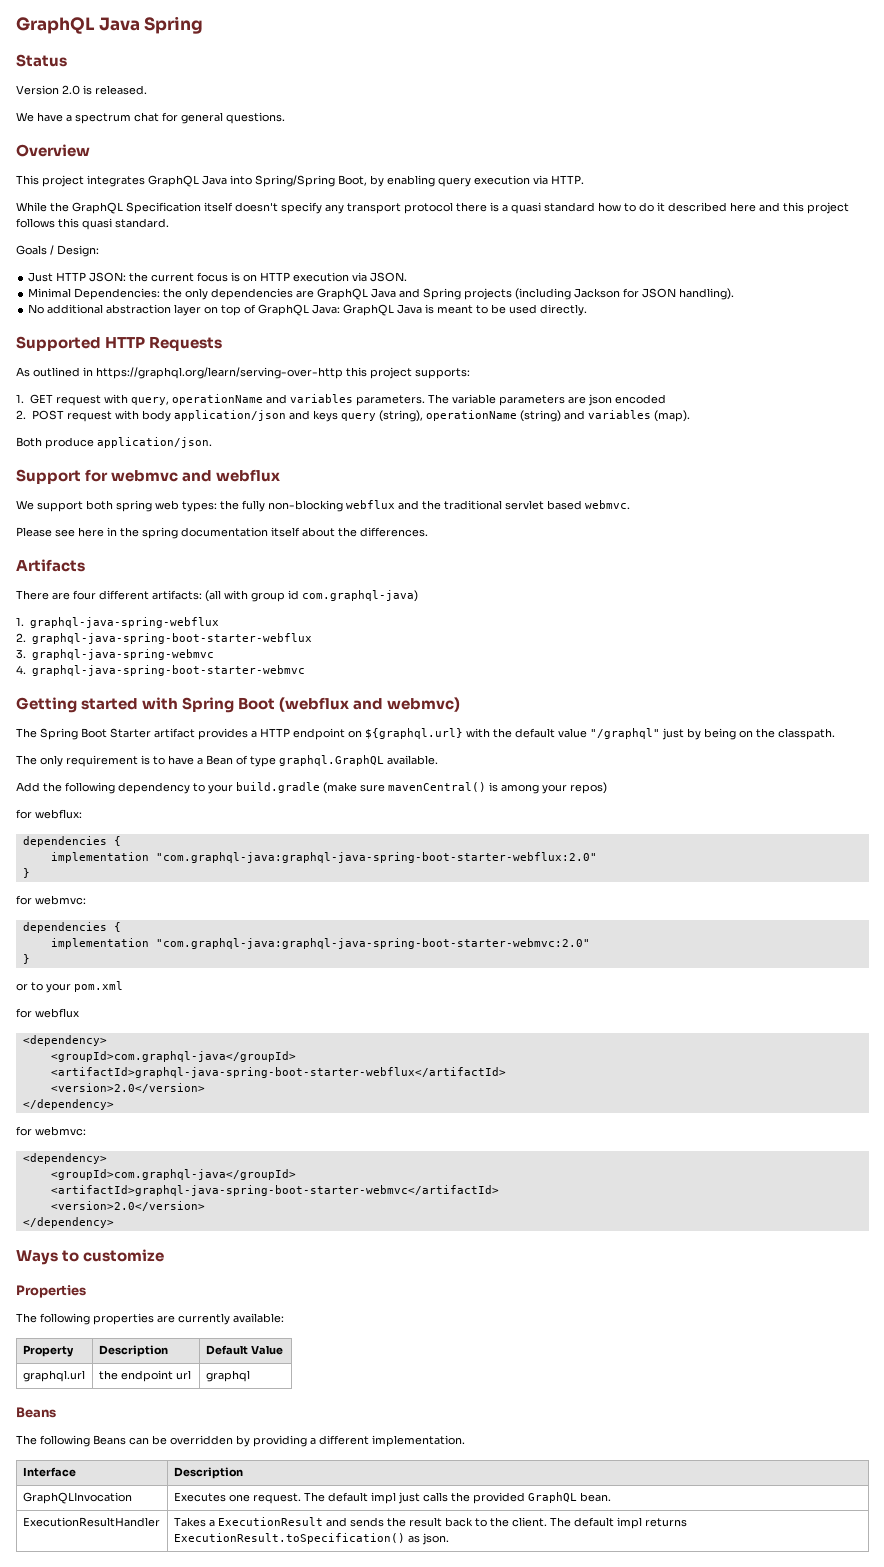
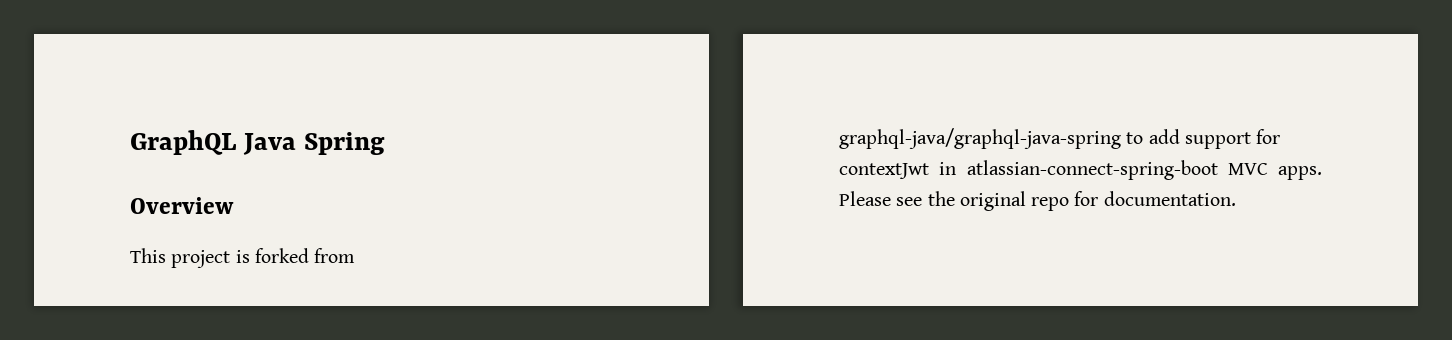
[16,54,67,67] [16,85,147,95] [16,112,285,124] [16,144,90,157] [16,175,584,187] [16,202,849,214] [16,218,169,230] [16,245,99,257] [28,272,408,282] [28,288,735,300] [28,304,588,316] [16,336,223,351] [16,367,470,379] [16,394,666,406] [16,410,690,422] [16,437,212,449] [16,469,281,484] [16,500,630,512] [16,527,428,539] [16,559,85,572] [16,590,418,602] [16,617,219,628] [16,633,312,644] [16,649,214,660] [16,665,305,676] [16,697,461,713] [16,728,835,740] [16,755,438,767] [16,782,607,794] [16,809,82,819] [22,836,121,847] [50,852,597,863] [22,868,30,878] [16,895,86,905] [22,922,121,933] [50,938,590,949] [22,954,30,964] [16,981,123,993] [16,1008,79,1018] [22,1035,107,1046] [50,1051,296,1062] [50,1067,506,1078] [50,1083,205,1093] [22,1099,114,1110] [16,1126,86,1136] [22,1153,107,1164] [50,1169,296,1180] [50,1185,499,1196] [50,1201,205,1211] [22,1217,114,1228] [16,1249,165,1265] [16,1285,86,1298] [16,1313,284,1325] [22,1345,74,1357] [98,1345,168,1357] [205,1345,283,1355] [22,1370,85,1382] [98,1370,191,1382] [205,1370,250,1382] [16,1407,56,1418] [16,1435,465,1447] [22,1467,76,1477] [173,1467,243,1479] [22,1492,132,1504] [173,1492,611,1504] [22,1517,160,1527] [173,1517,687,1529] [173,1533,449,1545] Status // Version 2.0 is released. // We have a spectrum chat for general questions. // Overview // This project integrates GraphQL Java into Spring/Spring Boot, by enabling query execution via HTTP. // While the GraphQL Specification itself doesn't specify any transport protocol there is a quasi standard how to do it described here and this project follows this quasi standard. // Goals / Design: // Just HTTP JSON: the current focus is on HTTP execution via JSON. // Minimal Dependencies: the only dependencies are GraphQL Java and Spring projects (including Jackson for JSON handling). // No additional abstraction layer on top of GraphQL Java: GraphQL Java is meant to be used directly. // Supported HTTP Requests // As outlined in https://graphql.org/learn/serving-over-http this project supports: // 1. GET request with query, operationName and variables parameters. The variable parameters are json encoded // 2. POST request with body application/json and keys query (string), operationName (string) and variables (map). // Both produce application/json. // Support for webmvc and webflux // We support both spring web types: the fully non-blocking webflux and the traditional servlet based webmvc. // Please see here in the spring documentation itself about the differences. // Artifacts // There are four different artifacts: (all with group id com.graphql-java) // 1. graphql-java-spring-webflux // 2. graphql-java-spring-boot-starter-webflux // 3. graphql-java-spring-webmvc // 4. graphql-java-spring-boot-starter-webmvc // Getting started with Spring Boot (webflux and webmvc) // The Spring Boot Starter artifact provides a HTTP endpoint on ${graphql.url} with the default value "/graphql" just by being on the classpath. // The only requirement is to have a Bean of type graphql.GraphQL available. // Add the following dependency to your build.gradle (make sure mavenCentral() is among your repos) // for webflux: // dependencies { // implementation "com.graphql-java:graphql-java-spring-boot-starter-webflux:2.0" // } // for webmvc: // dependencies { // implementation "com.graphql-java:graphql-java-spring-boot-starter-webmvc:2.0" // } // or to your pom.xml // for webflux // <dependency> // <groupId>com.graphql-java</groupId> // <artifactId>graphql-java-spring-boot-starter-webflux</artifactId> // <version>2.0</version> // </dependency> // for webmvc: // <dependency> // <groupId>com.graphql-java</groupId> // <artifactId>graphql-java-spring-boot-starter-webmvc</artifactId> // <version>2.0</version> // </dependency> // Ways to customize // Properties // The following properties are currently available: // Property | Description | Default Value // graphql.url | the endpoint url | graphql // Beans // The following Beans can be overridden by providing a different implementation. // Interface | Description // GraphQLInvocation | Executes one request. The default impl just calls the provided GraphQL bean. // ExecutionResultHandler | Takes a ExecutionResult and sends the result back to the client. The default impl returns ExecutionResult.toSpecification() as json. -> [130,197,234,214] [130,248,356,268] [839,128,1281,149] [839,160,1322,180] [839,191,1236,211] Overview // This project is forked from graphql-java/graphql-java-spring to add support for contextJwt in atlassian-connect-spring-boot MVC apps. Please see the original repo for documentation.

